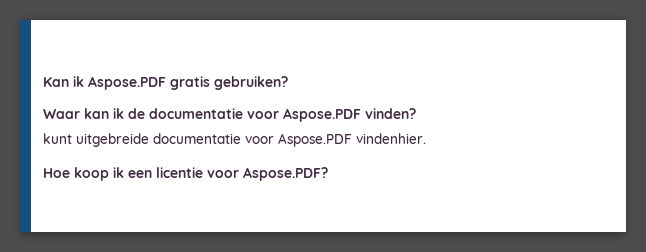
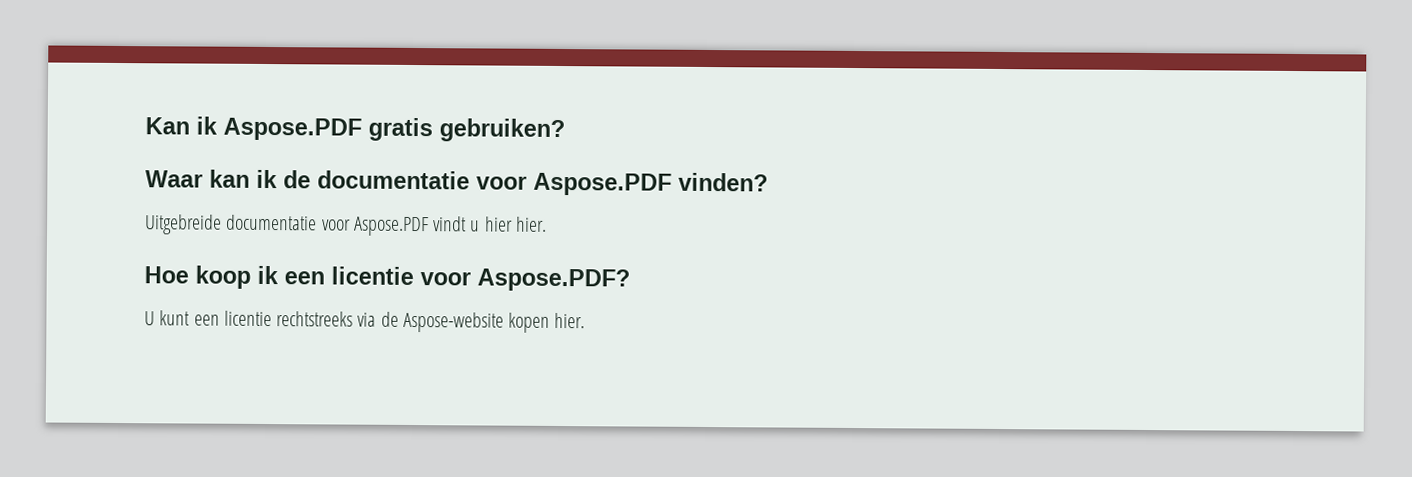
[43,133,426,147] kunt uitgebreide documentatie voor Aspose.PDF vindenhier. -> [145,214,547,237] Uitgebreide documentatie voor Aspose.PDF vindt u hier hier.
(328, 174) none -> [144,310,586,333] // U kunt een licentie rechtstreeks via de Aspose-website kopen hier.

